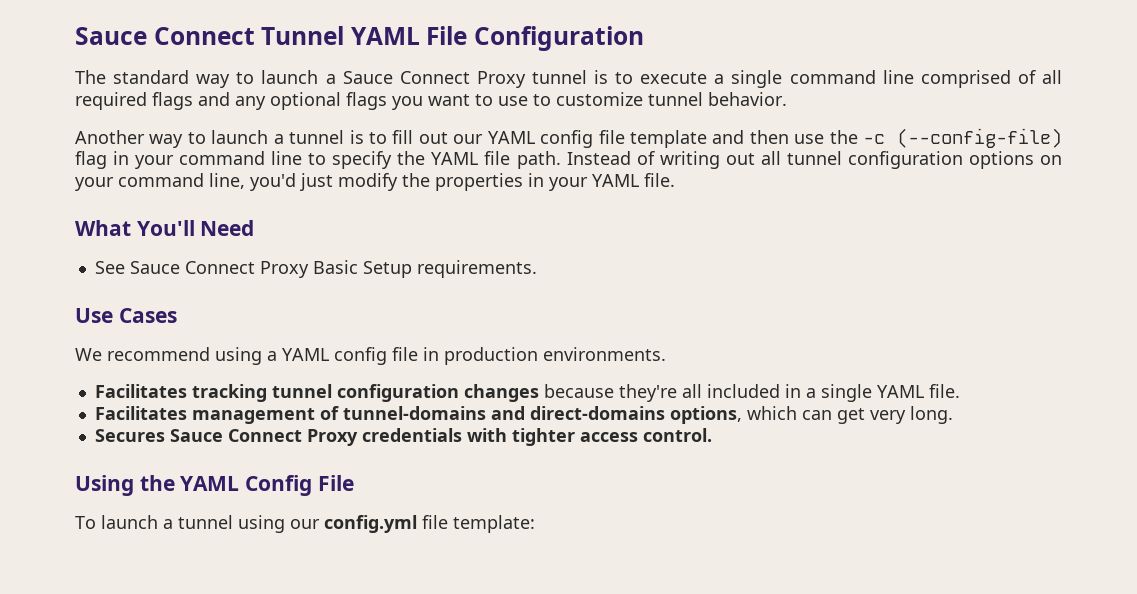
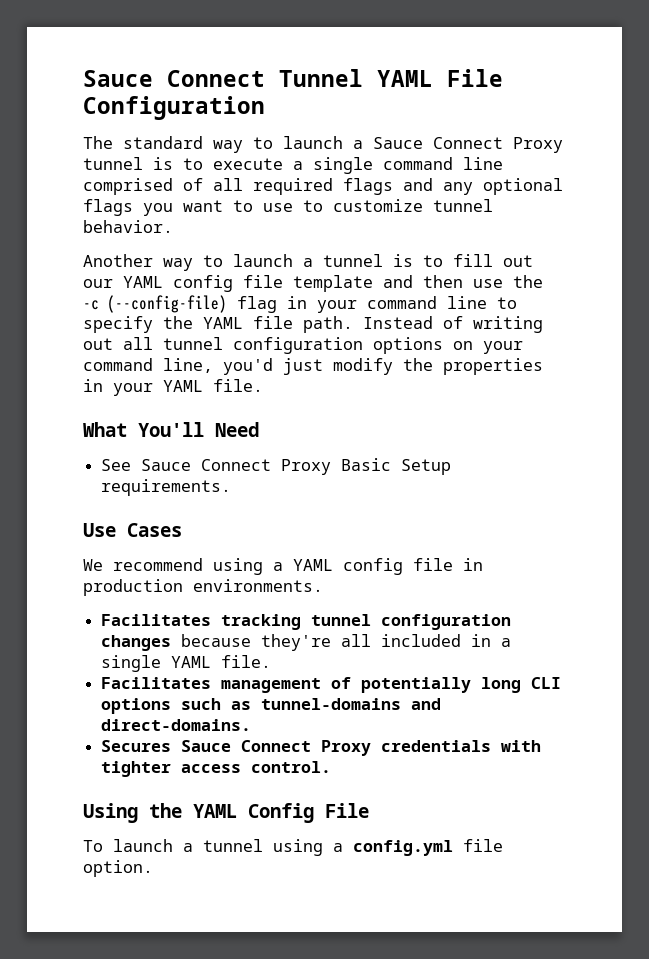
[342,406,953,424] tunnel-domains and direct-domains options, which can get very long. -> [361,677,562,693] [101,698,442,714] [101,719,252,731] potentially long CLI options such as tunnel-domains and direct-domains.
[290,519,320,529] our -> [333,843,343,852] a
[453,515,535,533] template: -> [83,860,153,877] option.

